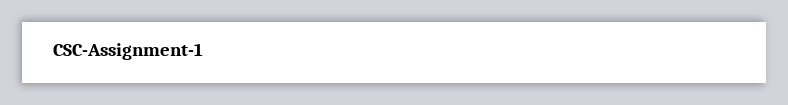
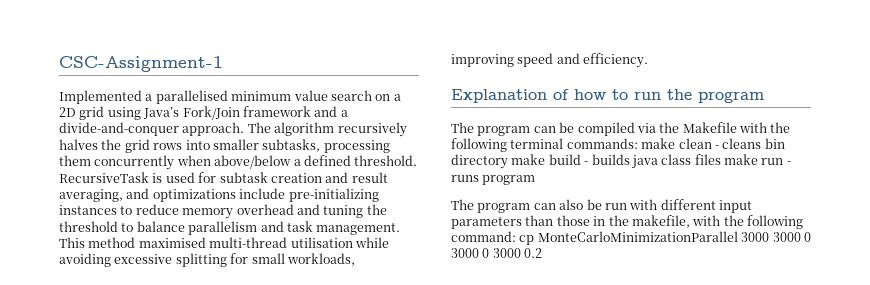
(203, 51) none -> [59,90,401,104] [59,106,348,120] [59,122,407,137] [59,139,390,153] [59,155,418,170] [59,172,388,183] [59,188,379,202] [59,204,387,219] [59,221,401,235] [59,237,389,248] [59,253,355,267] [451,53,649,68] [451,89,764,103] [451,122,791,136] [451,138,785,152] [451,154,791,169] [451,175,536,185] [451,199,752,213] [451,215,803,229] [451,231,811,245] [451,248,543,258] // Implemented a parallelised minimum value search on a 2D grid using Java’s Fork/Join framework and a divide-and-conquer approach. The algorithm recursively halves the grid rows into smaller subtasks, processing them concurrently when above/below a defined threshold. RecursiveTask is used for subtask creation and result averaging, and optimizations include pre-initializing instances to reduce memory overhead and tuning the threshold to balance parallelism and task management. This method maximised multi-thread utilisation while avoiding excessive splitting for small workloads, improving speed and efficiency. // Explanation of how to run the program // The program can be compiled via the Makefile with the following terminal commands: make clean - cleans bin directory make build - builds java class files make run - runs program // The program can also be run with different input parameters than those in the makefile, with the following command: cp MonteCarloMinimizationParallel 3000 3000 0 3000 0 3000 0.2

